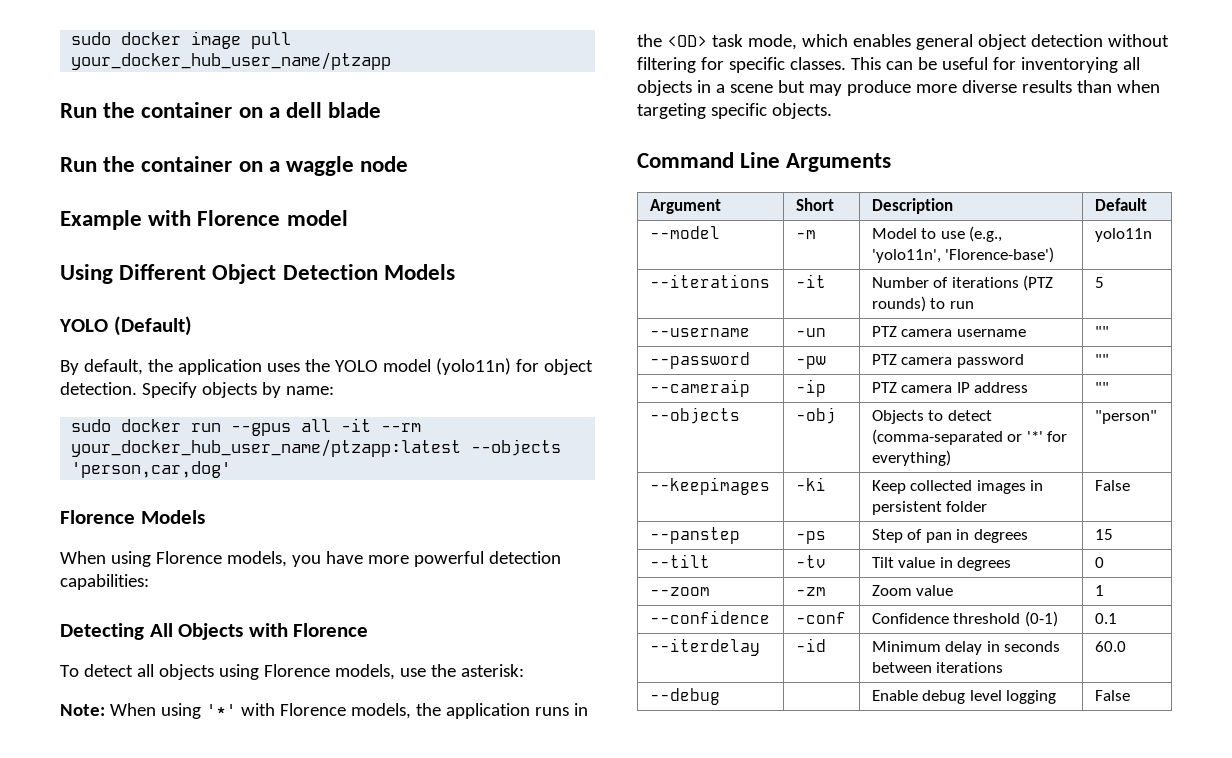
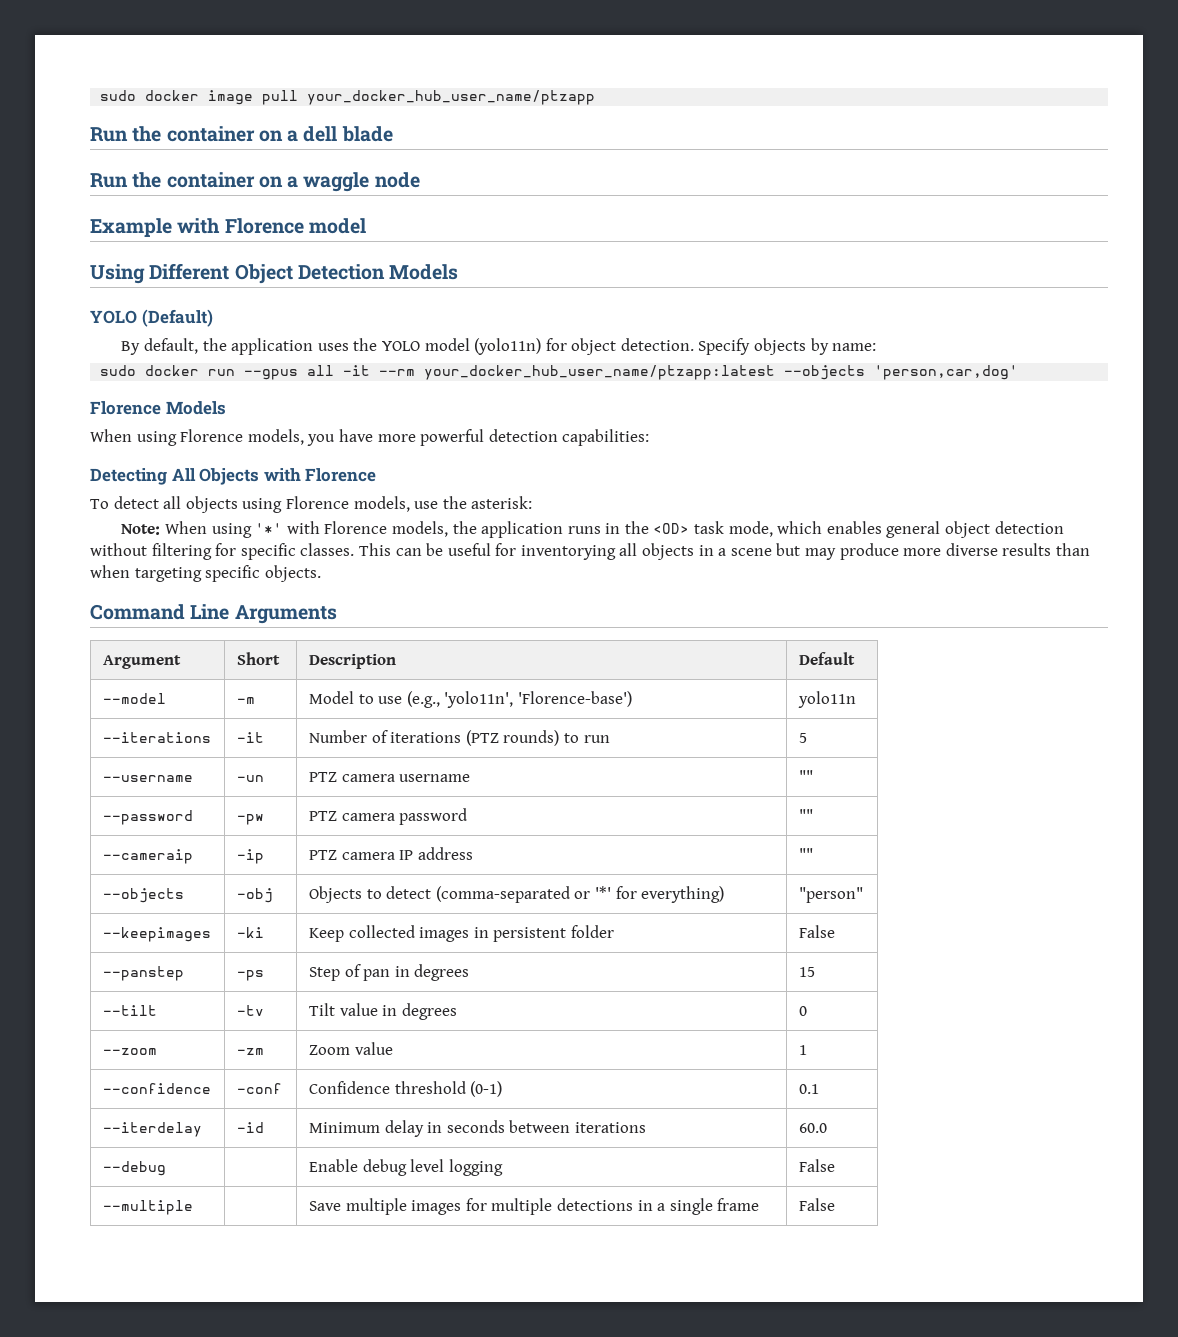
(1130, 695) none -> [102,1200,193,1215] [308,1198,760,1215] [798,1198,835,1211] // --multiple | | Save multiple images for multiple detections in a single frame | False

